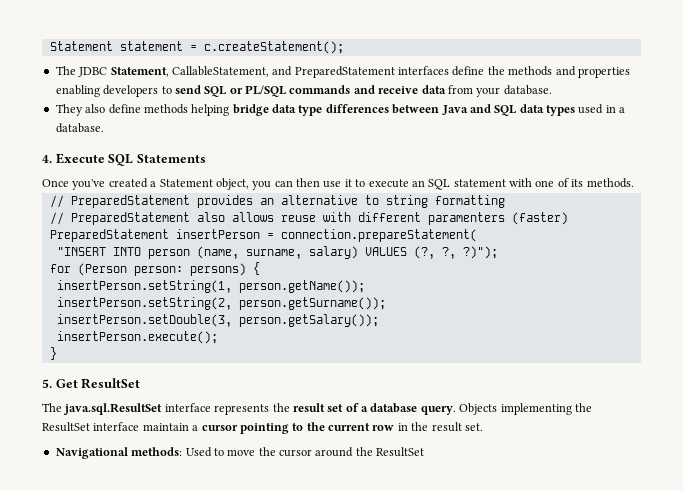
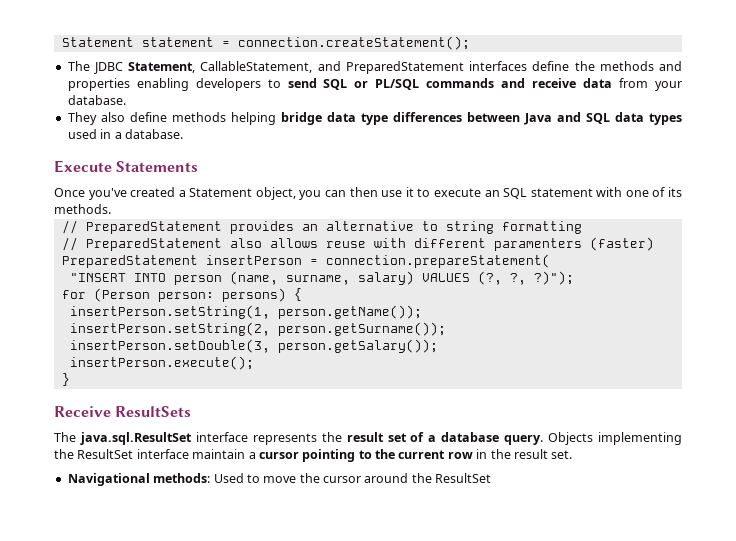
[203,41,344,54] c.createStatement(); -> [237,36,470,50] connection.createStatement();
[42,153,134,166] 4. Execute SQL -> [54,160,112,173] Execute
[42,378,141,389] 5. Get ResultSet -> [54,406,192,417] Receive ResultSets

